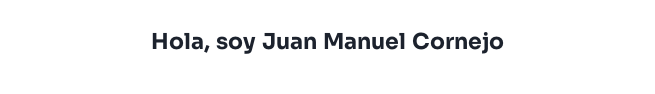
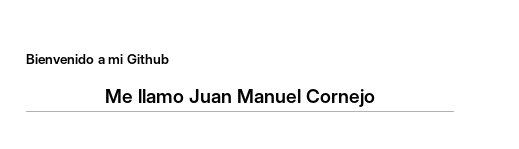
[151,32,257,54] Hola, soy -> [26,54,169,64] [104,89,184,103] Bienvenido a mi Github // Me llamo

